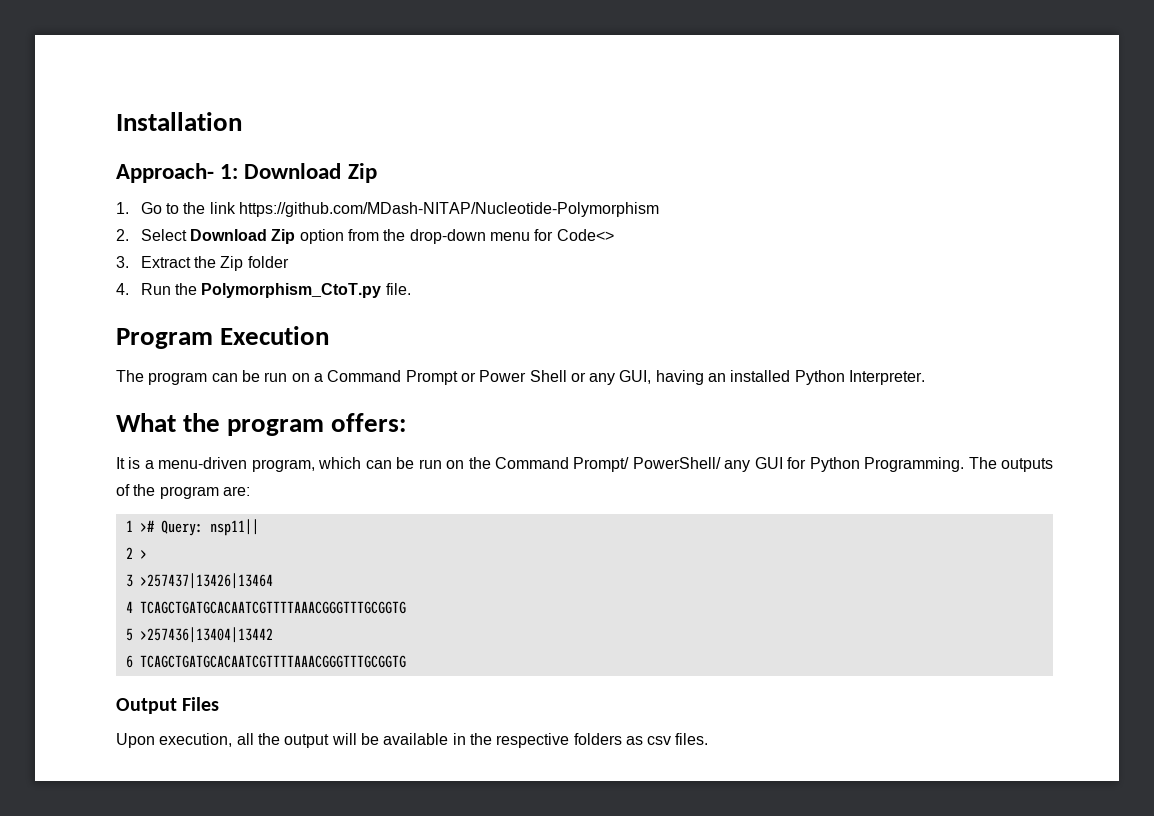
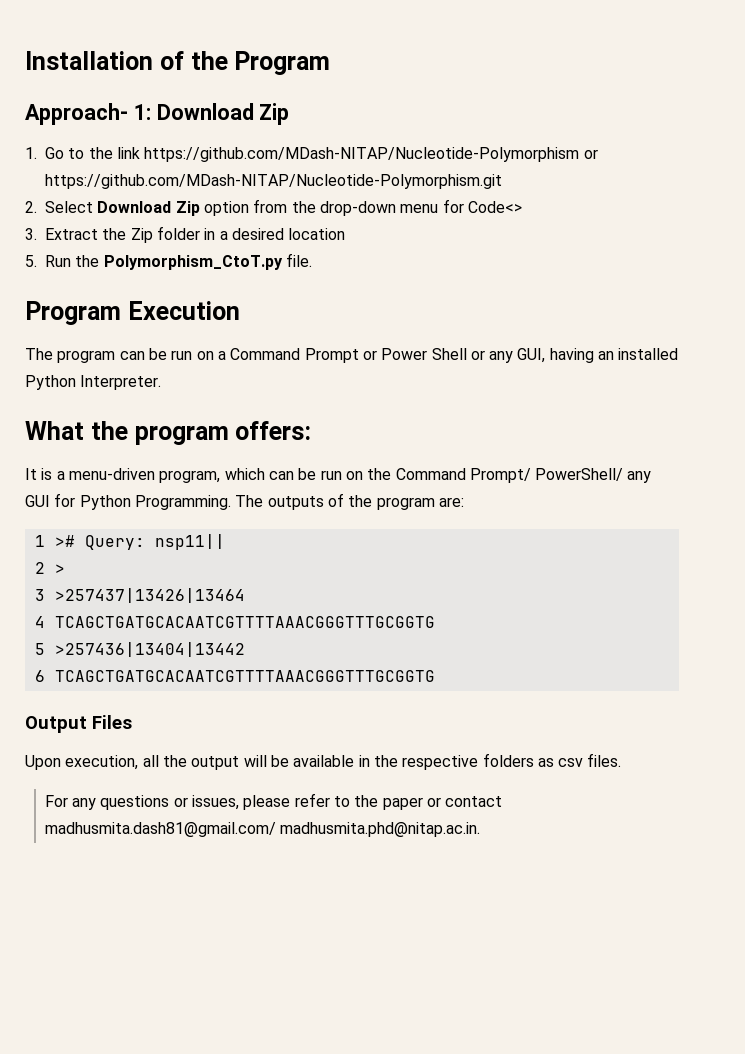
(242, 121) none -> [159,51,331,75] of the Program
(660, 209) none -> [583,149,598,159] [45,174,502,189] or https://github.com/MDash-NITAP/Nucleotide-Polymorphism.git
[116,283,129,295] // 4. -> [204,228,346,240] [25,255,37,267] in a desired location // 5.
(709, 739) none -> [44,793,503,810] [44,822,481,837] // For any questions or issues, please refer to the paper or contact madhusmita.dash81@gmail.com/ madhusmita.phd@nitap.ac.in.

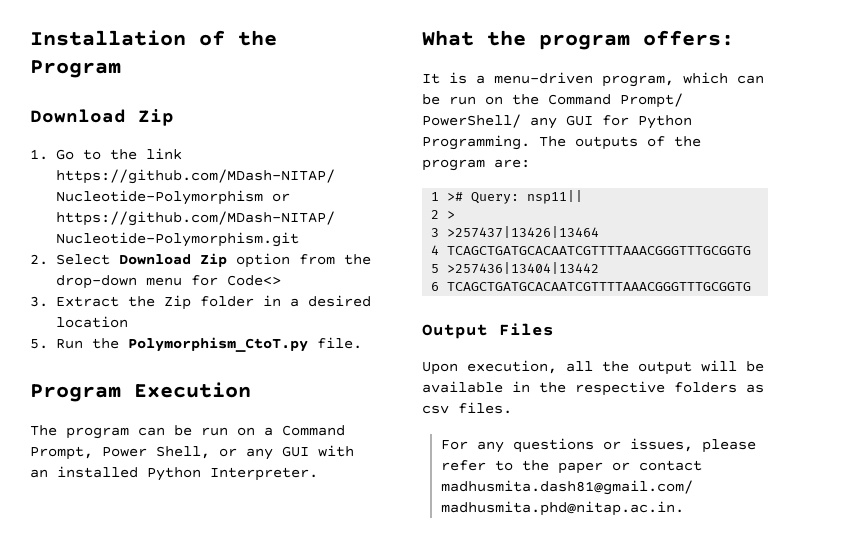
[25,103,151,125] Approach- 1: -> (121, 69) none
[304,348,594,363] Prompt or Power Shell or any GUI, having -> [30,445,354,460] Prompt, Power Shell, or any GUI with

